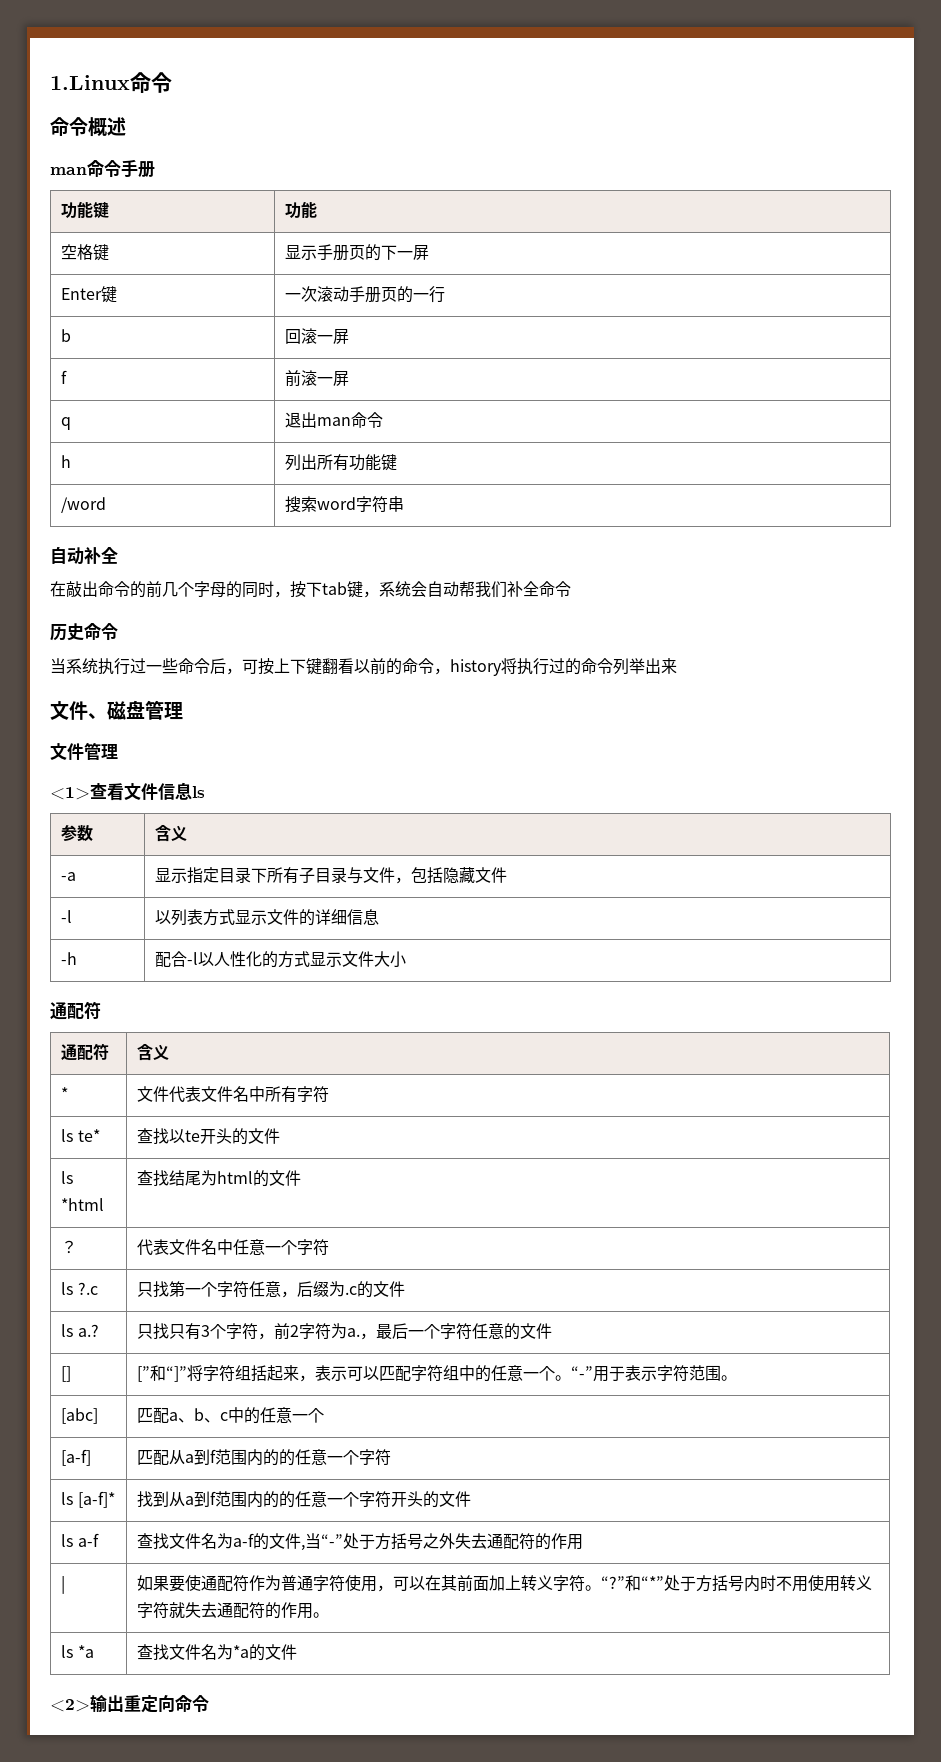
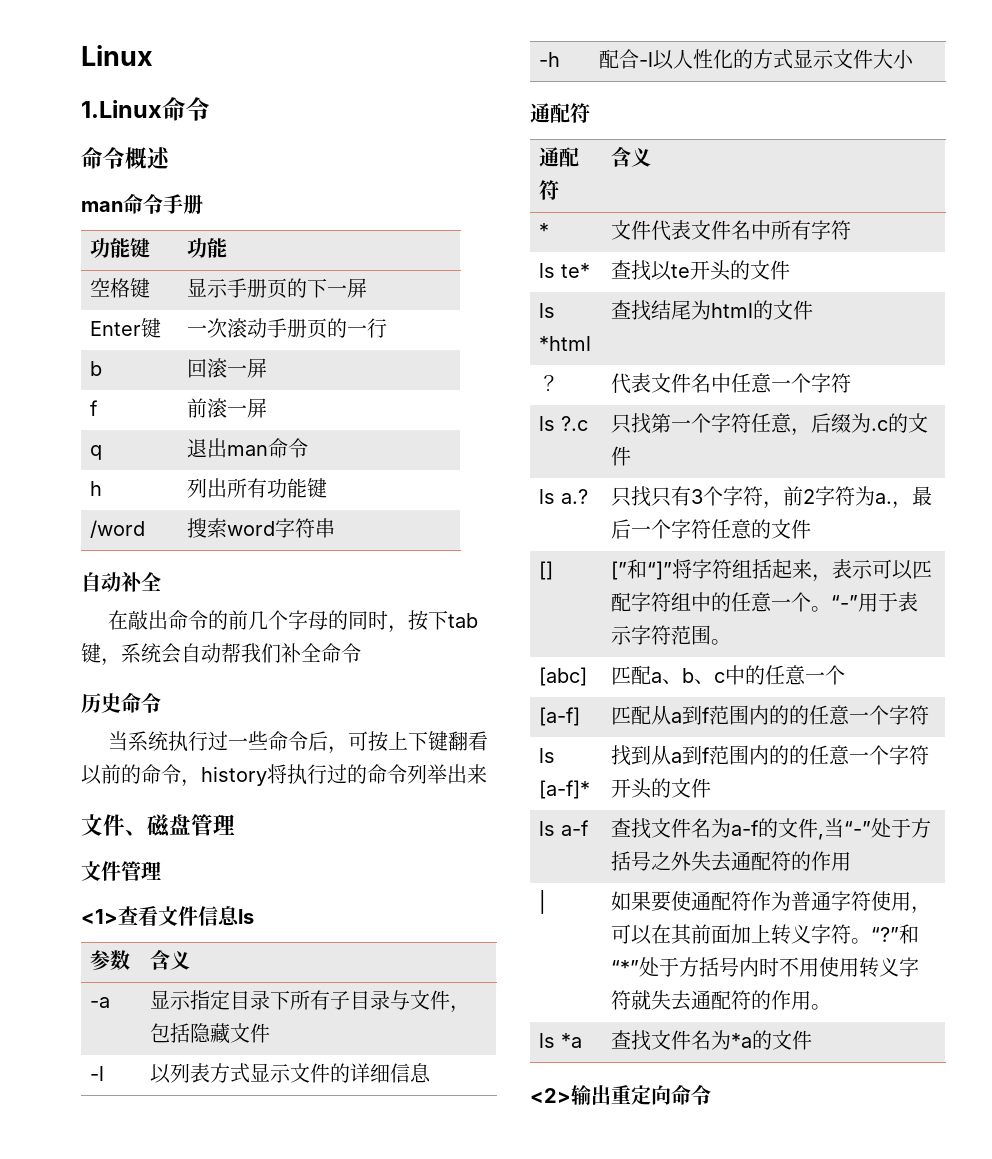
(50, 82) none -> [81,45,153,66] Linux //

